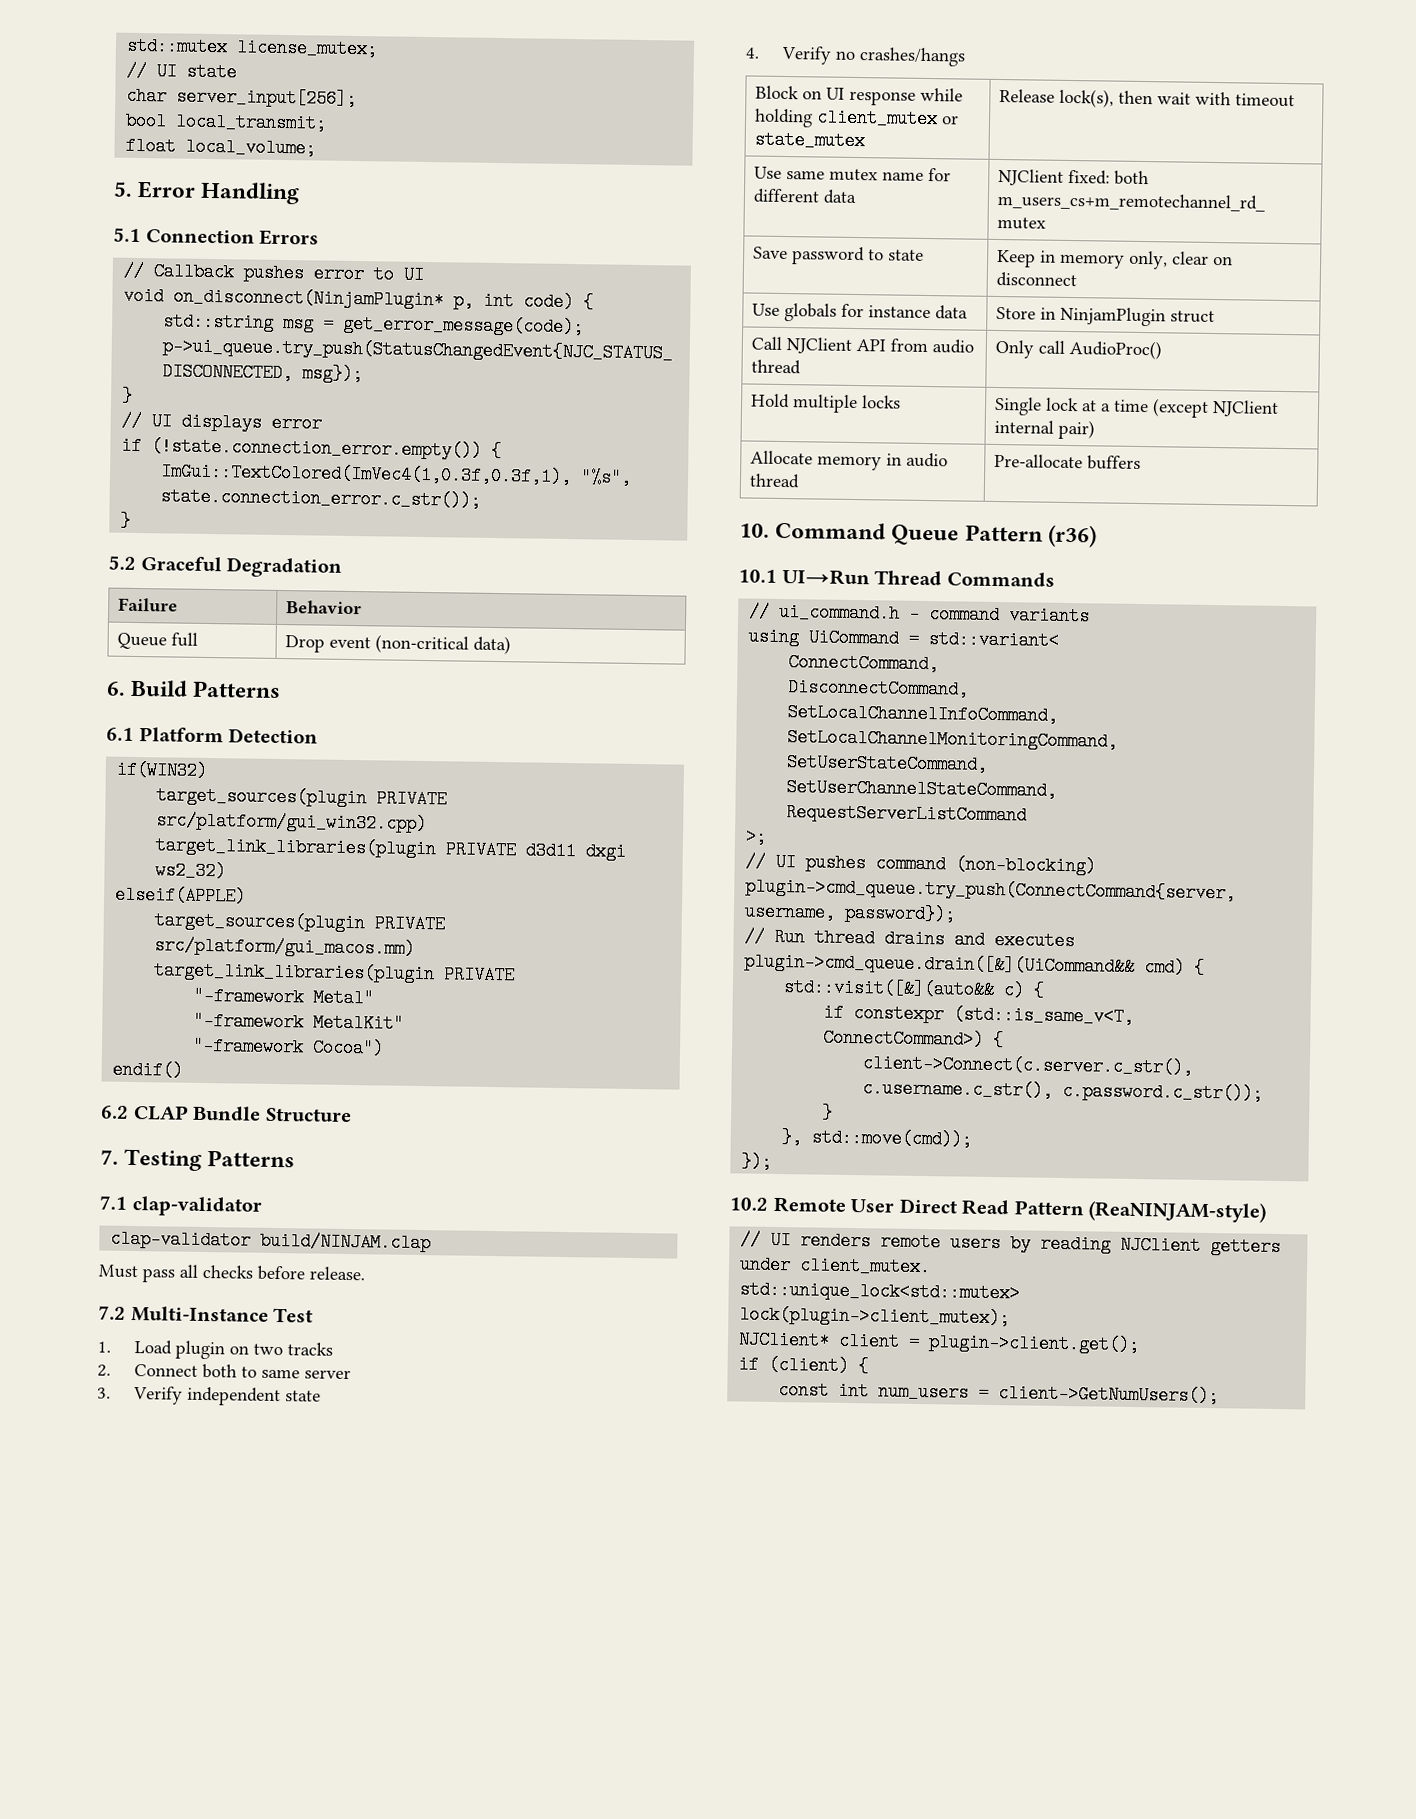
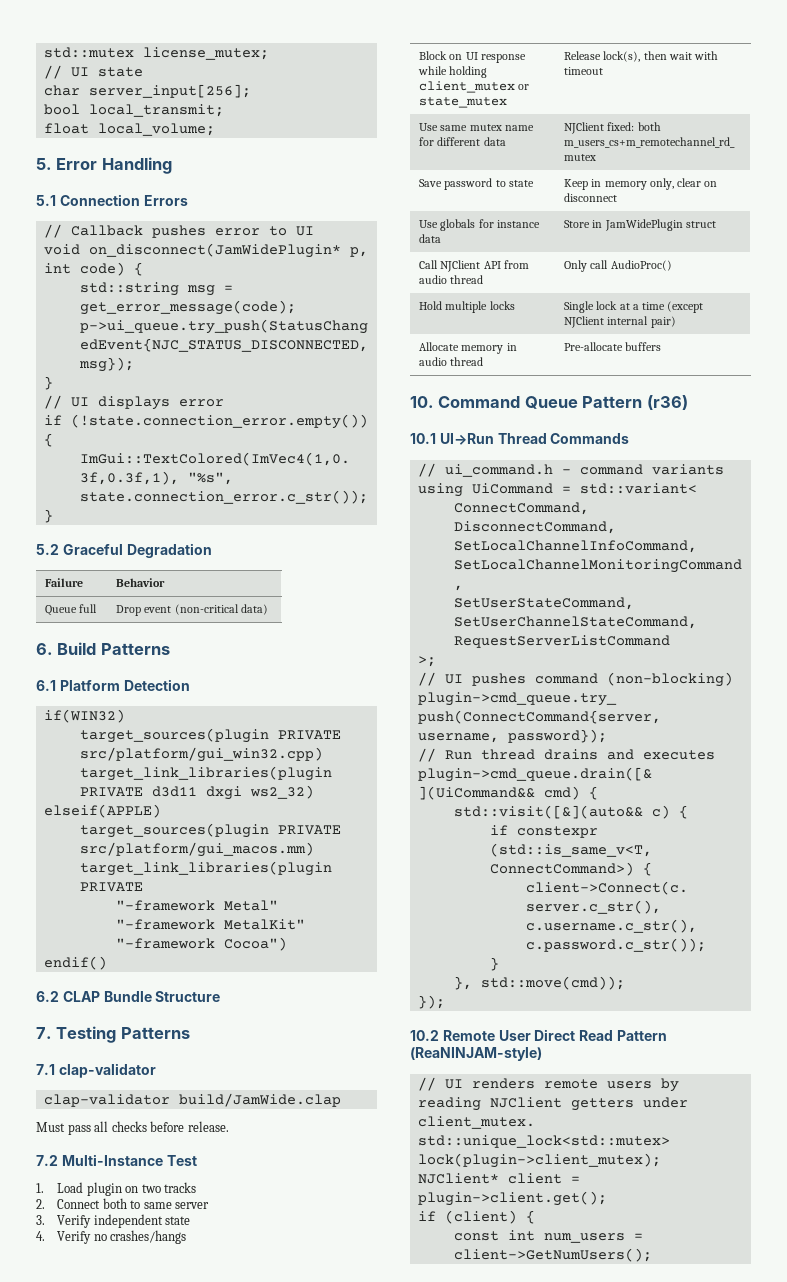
[173,287,445,310] on_disconnect(NinjamPlugin* -> [88,243,341,258] on_disconnect(JamWidePlugin*
[260,1231,432,1253] build/NINJAM.clap -> [178,1093,341,1107] build/JamWide.clap
[1060,306,1167,327] NinjamPlugin -> [604,219,683,231] JamWidePlugin

